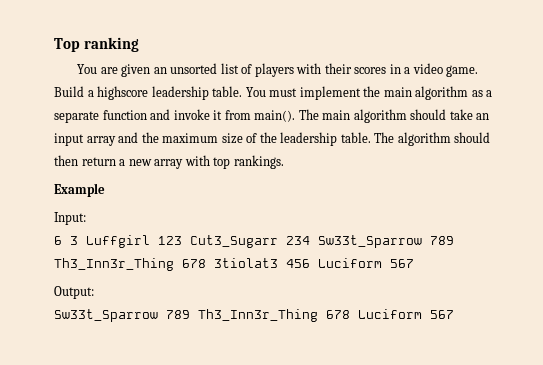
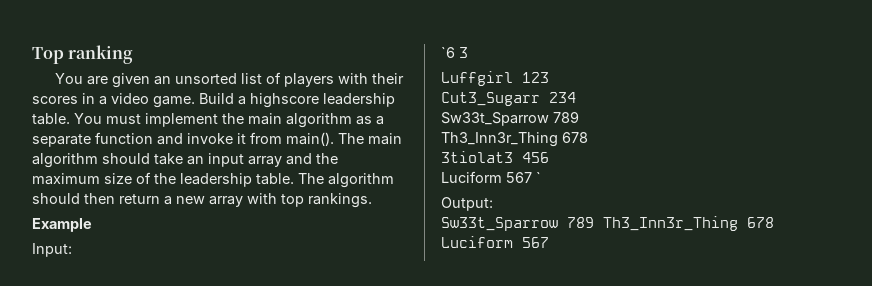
[54,236,62,245] 6 -> [441,47,455,58] `6
(78, 240) none -> (468, 52) //
(182, 240) none -> (549, 77) //
[318,235,454,248] [54,258,206,271] Sw33t_Sparrow 789 Th3_Inn3r_Thing 678 -> [441,111,579,126] [441,132,588,147] // Sw33t_Sparrow 789 // Th3_Inn3r_Thing 678 //
[318,258,414,268] Luciform 567 -> [441,171,541,183] // Luciform 567 `

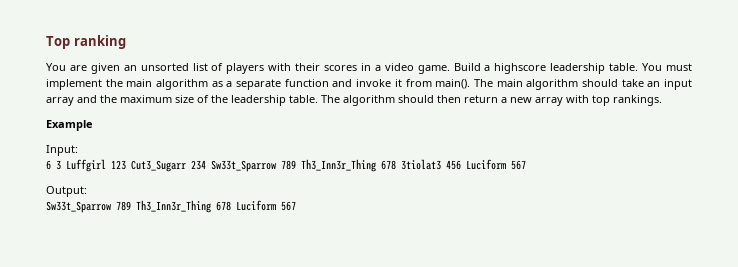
[441,47,455,58] `6 -> [46,160,51,170] 6
(468, 52) // -> (61, 165) none
(549, 77) // -> (126, 165) none
[441,111,579,126] [441,132,588,147] // Sw33t_Sparrow 789 // Th3_Inn3r_Thing 678 // -> [211,159,396,172] Sw33t_Sparrow 789 Th3_Inn3r_Thing 678
[441,171,541,183] // Luciform 567 ` -> [466,159,526,170] Luciform 567

